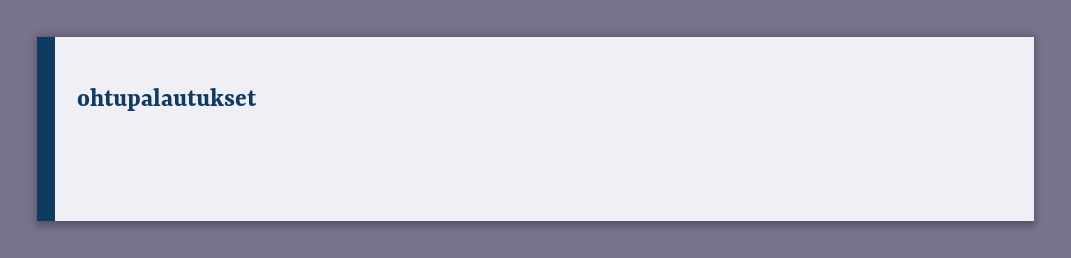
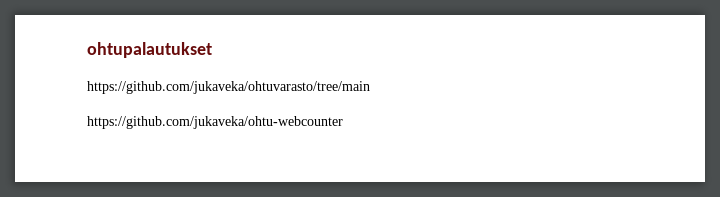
(257, 99) none -> [87,81,370,94] [87,116,343,129] // https://github.com/jukaveka/ohtuvarasto/tree/main // https://github.com/jukaveka/ohtu-webcounter

